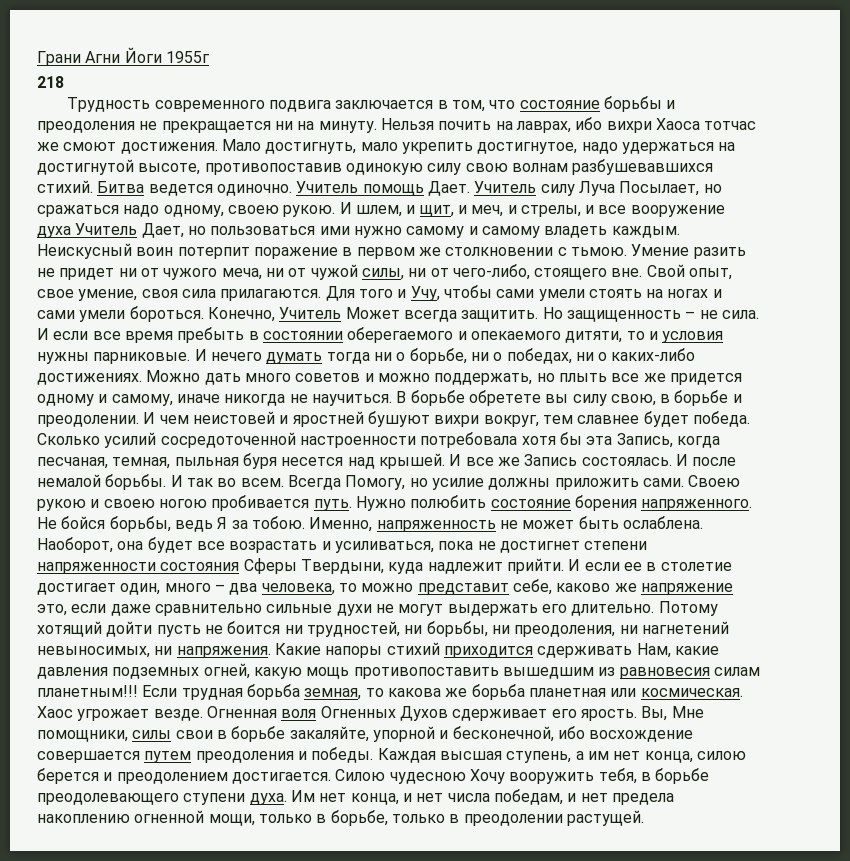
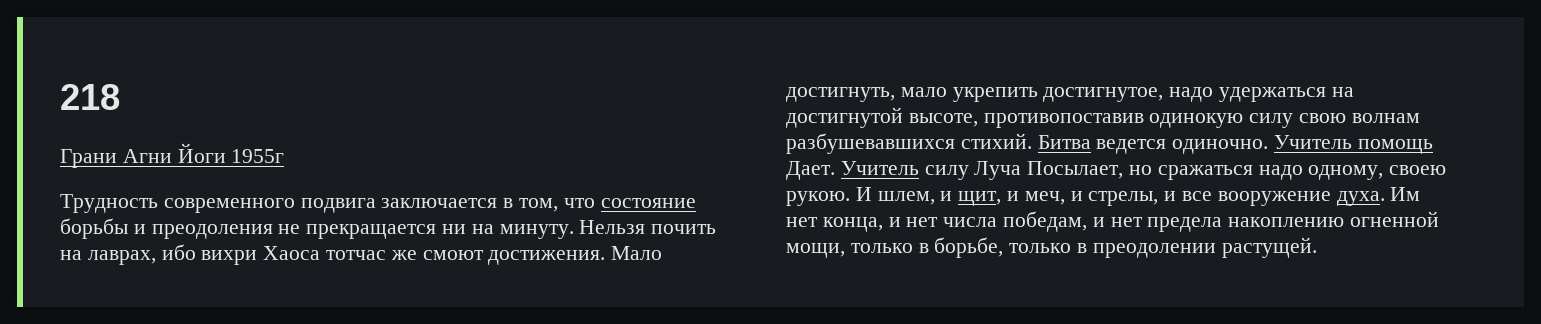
(37, 58) none -> [60,84,120,110] 218 //
[37,76,64,88] // 218 -> (285, 156) none
[37,223,680,238] [37,243,746,259] [37,264,733,280] [37,285,722,301] [37,306,759,322] [37,327,724,343] [37,348,696,364] [37,370,742,385] [37,390,742,406] [37,411,750,427] [37,432,720,448] [37,453,737,469] [37,474,741,490] [37,495,753,511] [37,516,703,532] [37,537,648,553] [37,558,732,574] [37,579,733,595] [37,601,718,616] [37,621,729,637] [37,642,719,658] [37,663,760,679] [37,684,743,700] [37,706,704,721] [37,726,694,742] [37,747,746,763] [37,768,710,784] [37,793,246,805] духа Учитель Дает, но пользоваться ими нужно самому и самому владеть каждым. Неискусный воин потерпит поражение в первом же столкновении с тьмою. Умение разить не придет ни от чужого меча, ни от чужой силы, ни от чего-либо, стоящего вне. Свой опыт, свое умение, своя сила прилагаются. Для того и Учу, чтобы сами умели стоять на ногах и сами умели бороться. Конечно, Учитель Может всегда защитить. Но защищенность – не сила. И если все время пребыть в состоянии оберегаемого и опекаемого дитяти, то и условия нужны парниковые. И нечего думать тогда ни о борьбе, ни о победах, ни о каких-либо достижениях. Можно дать много советов и можно поддержать, но плыть все же придется одному и самому, иначе никогда не научиться. В борьбе обретете вы силу свою, в борьбе и преодолении. И чем неистовей и яростней бушуют вихри вокруг, тем славнее будет победа. Сколько усилий сосредоточенной настроенности потребовала хотя бы эта Запись, когда песчаная, темная, пыльная буря несется над крышей. И все же Запись состоялась. И после немалой борьбы. И так во всем. Всегда Помогу, но усилие должны приложить сами. Своею рукою и своею ногою пробивается путь. Нужно полюбить состояние борения напряженного. Не бойся борьбы, ведь Я за тобою. Именно, напряженность не может быть ослаблена. Наоборот, она будет все возрастать и усиливаться, пока не достигнет степени напряженности состояния Сферы Твердыни, куда надлежит прийти. И если ее в столетие достигает один, много – два человека, то можно представит себе, каково же напряжение это, если даже сравнительно сильные духи не могут выдержать его длительно. Потому хотящий дойти пусть не боится ни трудностей, ни борьбы, ни преодоления, ни нагнетений невыносимых, ни напряжения. Какие напоры стихий приходится сдерживать Нам, какие давления подземных огней, какую мощь противопоставить вышедшим из равновесия силам планетным!!! Если трудная борьба земная, то какова же борьба планетная или космическая. Хаос угрожает везде. Огненная воля Огненных Духов сдерживает его ярость. Вы, Мне помощники, силы свои в борьбе закаляйте, упорной и бесконечной, ибо восхождение совершается путем преодоления и победы. Каждая высшая ступень, а им нет конца, силою берется и преодолением достигается. Силою чудесною Хочу вооружить тебя, в борьбе преодолевающего ступени -> (1331, 198) none

